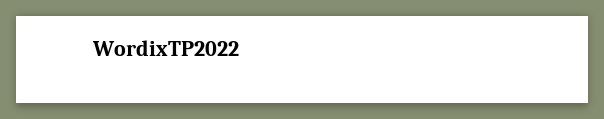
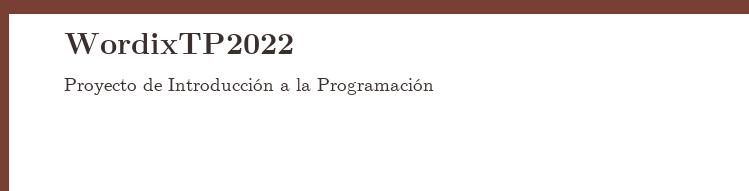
(239, 48) none -> [64,78,434,95] // Proyecto de Introducción a la Programación

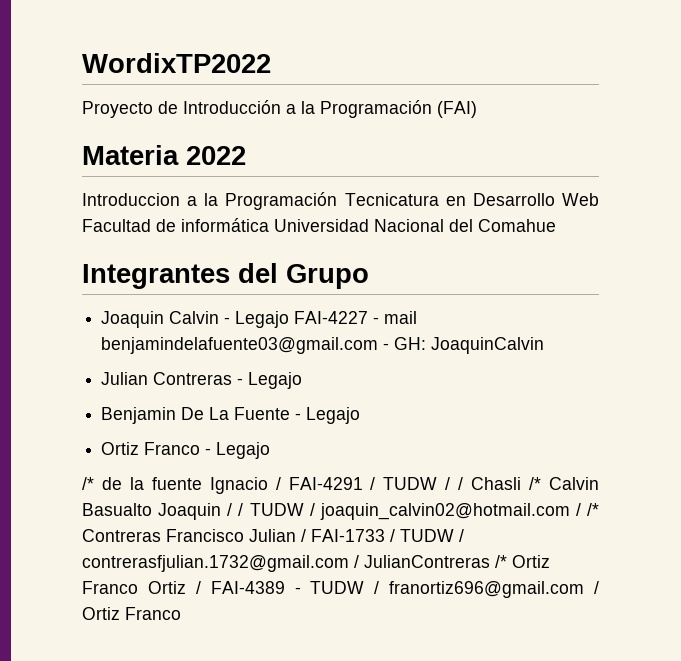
(434, 86) none -> [437,101,477,118] [82,145,246,165] [82,192,599,210] [82,218,556,232] [82,263,369,289] [101,311,418,328] [101,337,545,354] [101,372,303,389] [101,407,361,424] [101,442,271,459] [82,477,599,494] [82,503,599,520] [82,529,464,542] [82,555,550,572] [82,581,599,598] [82,607,181,620] (FAI) // Materia 2022 // Introduccion a la Programación Tecnicatura en Desarrollo Web Facultad de informática Universidad Nacional del Comahue // Integrantes del Grupo // Joaquin Calvin - Legajo FAI-4227 - mail benjamindelafuente03@gmail.com - GH: JoaquinCalvin // Julian Contreras - Legajo // Benjamin De La Fuente - Legajo // Ortiz Franco - Legajo // /* de la fuente Ignacio / FAI-4291 / TUDW / / Chasli /* Calvin Basualto Joaquin / / TUDW / joaquin_calvin02@hotmail.com / /* Contreras Francisco Julian / FAI-1733 / TUDW / contrerasfjulian.1732@gmail.com / JulianContreras /* Ortiz Franco Ortiz / FAI-4389 - TUDW / franortiz696@gmail.com / Ortiz Franco

